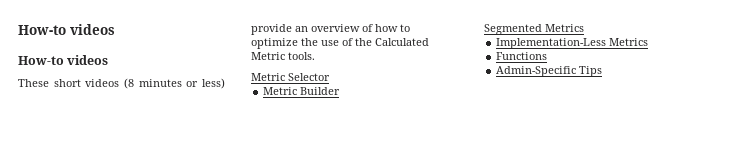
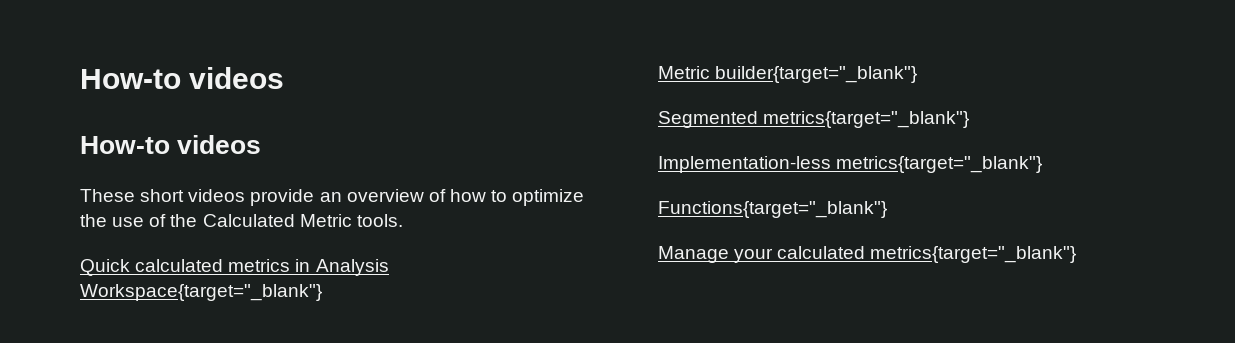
[124,78,225,89] (8 minutes or less) -> (246, 195) none
[251,73,330,81] [263,87,341,95] Metric Selector // Metric Builder -> [80,259,389,276] [80,284,322,301] [658,66,918,83] Quick calculated metrics in Analysis Workspace{target="_blank"} // Metric builder{target="_blank"}
[545,24,584,32] [496,38,649,49] [496,52,548,60] [496,66,603,77] Metrics // Implementation-Less Metrics // Functions // Admin-Specific Tips -> [763,111,970,128] [658,156,1043,173] [658,201,887,218] [658,246,1077,263] metrics{target="_blank"} // Implementation-less metrics{target="_blank"} // Functions{target="_blank"} // Manage your calculated metrics{target="_blank"}

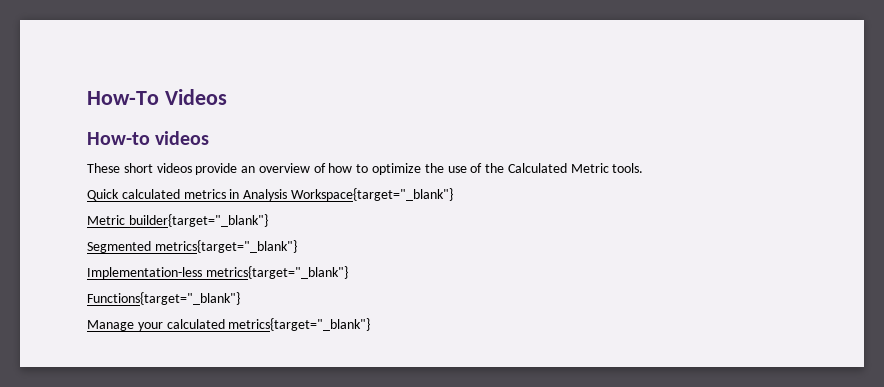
[80,67,285,89] How-to videos -> [87,89,227,105] How-To Videos

